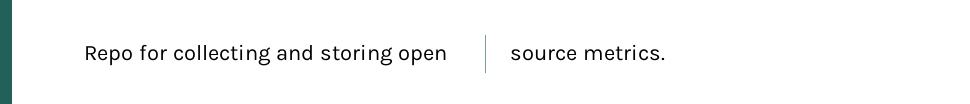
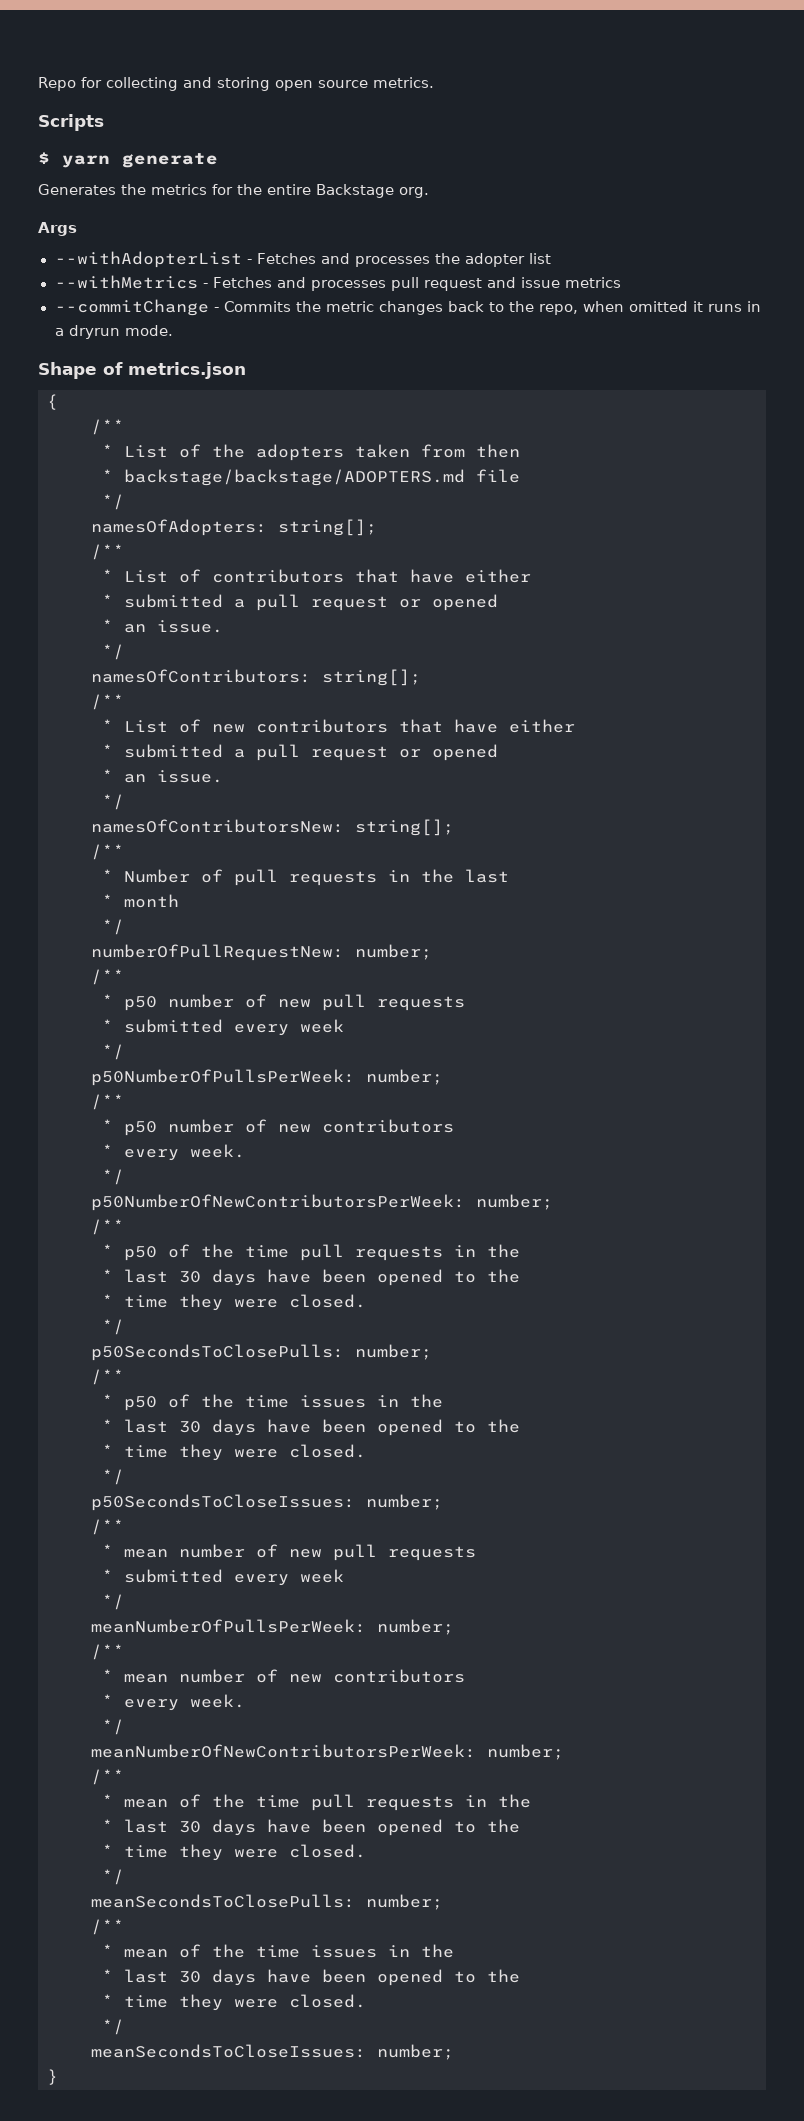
(665, 52) none -> [38,114,104,131] [38,152,218,168] [38,184,429,198] [38,222,77,236] [54,251,551,268] [54,275,621,291] [54,299,761,316] [54,325,173,339] [38,362,246,379] [47,394,58,410] [91,419,124,435] [102,444,520,461] [102,469,520,486] [102,494,124,510] [91,519,377,536] [91,544,124,560] [102,569,531,583] [102,594,498,611] [102,619,223,633] [102,644,124,660] [91,669,421,686] [91,694,124,710] [102,719,575,733] [102,744,498,761] [102,769,223,783] [102,794,124,810] [91,819,454,836] [91,844,124,860] [102,869,509,886] [102,894,179,908] [102,919,124,935] [91,944,432,961] [91,969,124,985] [102,994,465,1011] [102,1019,344,1036] [102,1044,124,1060] [91,1069,443,1086] [91,1094,124,1110] [102,1119,454,1136] [102,1144,245,1161] [102,1169,124,1185] [91,1194,553,1211] [91,1219,124,1235] [102,1244,520,1261] [102,1269,520,1286] [102,1294,366,1311] [102,1319,124,1335] [91,1344,432,1361] [91,1369,124,1385] [102,1394,443,1411] [102,1419,520,1436] [102,1444,366,1461] [102,1469,124,1485] [91,1494,443,1511] [91,1519,124,1535] [102,1544,476,1561] [102,1569,344,1586] [102,1594,124,1610] [91,1619,454,1635] [91,1644,124,1660] [102,1669,465,1683] [102,1694,245,1711] [102,1719,124,1735] [91,1744,564,1760] [91,1769,124,1785] [102,1794,531,1811] [102,1819,520,1836] [102,1844,366,1861] [102,1869,124,1885] [91,1894,443,1910] [91,1919,124,1935] [102,1944,454,1958] [102,1969,520,1986] [102,1994,366,2011] [102,2019,124,2035] [91,2044,454,2060] [47,2069,58,2085] // Scripts // $ yarn generate // Generates the metrics for the entire Backstage org. // Args // --withAdopterList - Fetches and processes the adopter list // --withMetrics - Fetches and processes pull request and issue metrics // --commitChange - Commits the metric changes back to the repo, when omitted it runs in a dryrun mode. // Shape of metrics.json // { // /** // * List of the adopters taken from then // * backstage/backstage/ADOPTERS.md file // */ // namesOfAdopters: string[]; // /** // * List of contributors that have either // * submitted a pull request or opened // * an issue. // */ // namesOfContributors: string[]; // /** // * List of new contributors that have either // * submitted a pull request or opened // * an issue. // */ // namesOfContributorsNew: string[]; // /** // * Number of pull requests in the last // * month // */ // numberOfPullRequestNew: number; // /** // * p50 number of new pull requests // * submitted every week // */ // p50NumberOfPullsPerWeek: number; // /** // * p50 number of new contributors // * every week. // */ // p50NumberOfNewContributorsPerWeek: number; // /** // * p50 of the time pull requests in the // * last 30 days have been opened to the // * time they were closed. // */ // p50SecondsToClosePulls: number; // /** // * p50 of the time issues in the // * last 30 days have been opened to the // * time they were closed. // */ // p50SecondsToCloseIssues: number; // /** // * mean number of new pull requests // * submitted every week // */ // meanNumberOfPullsPerWeek: number; // /** // * mean number of new contributors // * every week. // */ // meanNumberOfNewContributorsPerWeek: number; // /** // * mean of the time pull requests in the // * last 30 days have been opened to the // * time they were closed. // */ // meanSecondsToClosePulls: number; // /** // * mean of the time issues in the // * last 30 days have been opened to the // * time they were closed. // */ // meanSecondsToCloseIssues: number; // }

